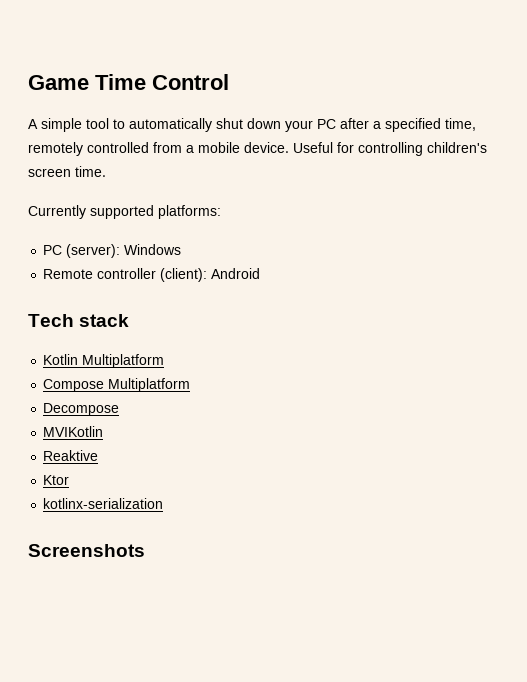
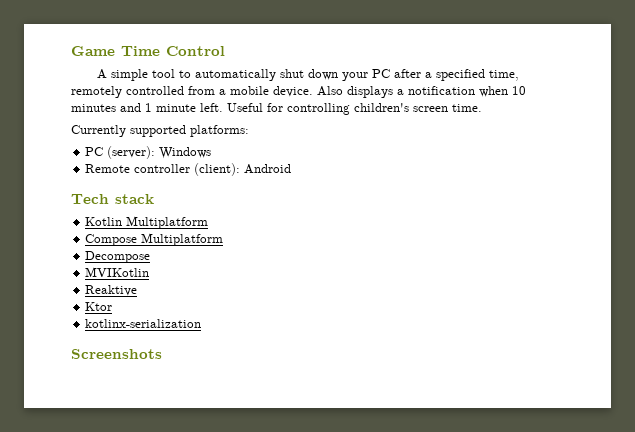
(289, 147) none -> [317,86,526,98] [71,103,223,112] Also displays a notification when 10 minutes and 1 minute left.

